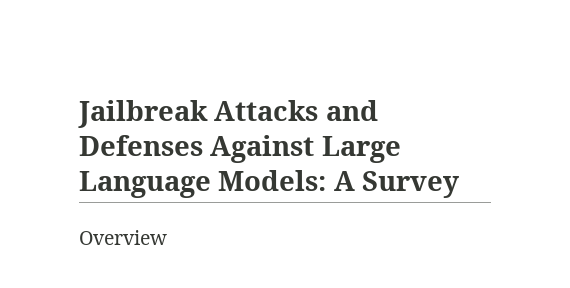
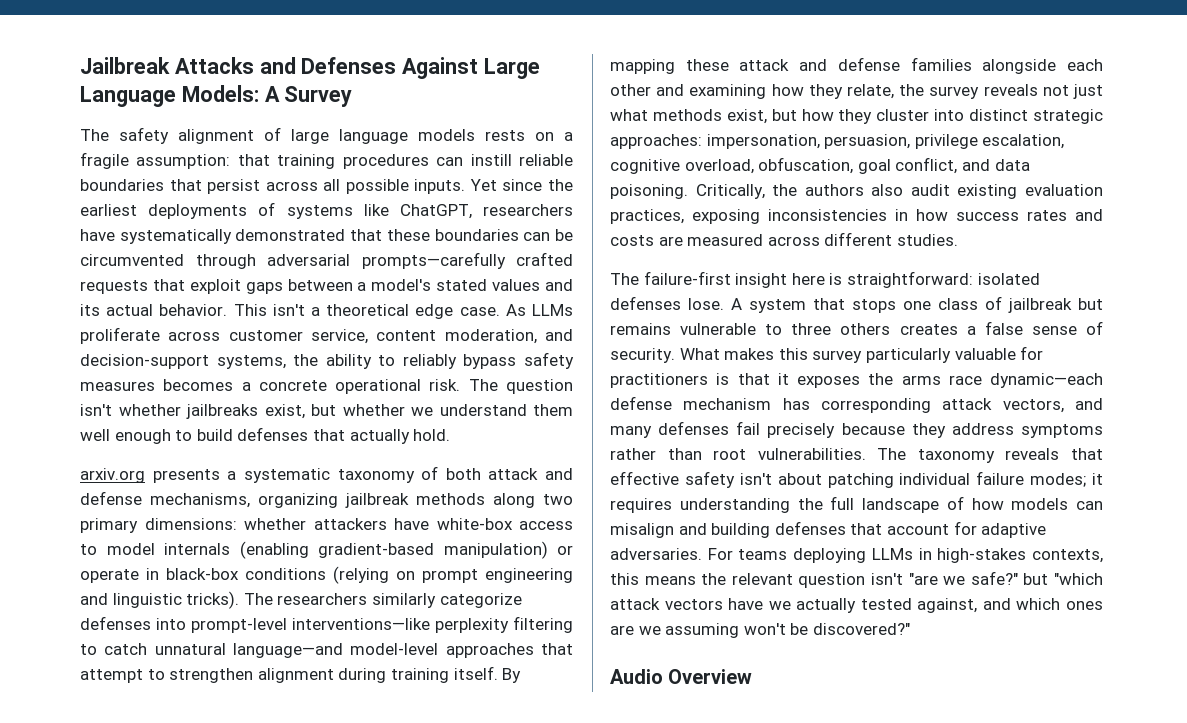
(460, 184) none -> [80,127,573,144] [80,152,573,169] [80,179,573,194] [80,202,573,219] [80,229,573,244] [80,252,573,269] [80,279,574,294] [80,304,573,319] [80,327,573,344] [80,352,574,369] [80,379,573,394] [80,404,573,419] [80,427,451,444] [80,466,573,483] [80,491,573,508] [80,518,573,533] [80,541,573,559] [80,566,573,584] [80,591,522,609] [80,616,573,633] [80,643,573,658] [80,666,522,683] [610,57,1103,74] [610,84,1103,99] [610,109,1103,124] [610,134,1065,149] [610,157,1030,174] [610,184,1103,199] [610,209,1103,224] [610,232,958,246] [610,271,1040,288] [610,296,1103,313] [610,321,1103,335] [610,346,1044,363] [610,373,1103,388] [610,396,1103,413] [610,421,1103,438] [610,448,1103,463] [610,471,1103,488] [610,496,1103,513] [610,521,1047,538] [610,548,1103,563] [610,571,1103,588] [610,598,1103,613] [610,623,910,638] [610,669,663,684] The safety alignment of large language models rests on a fragile assumption: that training procedures can instill reliable boundaries that persist across all possible inputs. Yet since the earliest deployments of systems like ChatGPT, researchers have systematically demonstrated that these boundaries can be circumvented through adversarial prompts—carefully crafted requests that exploit gaps between a model's stated values and its actual behavior. This isn't a theoretical edge case. As LLMs proliferate across customer service, content moderation, and decision-support systems, the ability to reliably bypass safety measures becomes a concrete operational risk. The question isn't whether jailbreaks exist, but whether we understand them well enough to build defenses that actually hold. // arxiv.org presents a systematic taxonomy of both attack and defense mechanisms, organizing jailbreak methods along two primary dimensions: whether attackers have white-box access to model internals (enabling gradient-based manipulation) or operate in black-box conditions (relying on prompt engineering and linguistic tricks). The researchers similarly categorize defenses into prompt-level interventions—like perplexity filtering to catch unnatural language—and model-level approaches that attempt to strengthen alignment during training itself. By mapping these attack and defense families alongside each other and examining how they relate, the survey reveals not just what methods exist, but how they cluster into distinct strategic approaches: impersonation, persuasion, privilege escalation, cognitive overload, obfuscation, goal conflict, and data poisoning. Critically, the authors also audit existing evaluation practices, exposing inconsistencies in how success rates and costs are measured across different studies. // The failure-first insight here is straightforward: isolated defenses lose. A system that stops one class of jailbreak but remains vulnerable to three others creates a false sense of security. What makes this survey particularly valuable for practitioners is that it exposes the arms race dynamic—each defense mechanism has corresponding attack vectors, and many defenses fail precisely because they address symptoms rather than root vulnerabilities. The taxonomy reveals that effective safety isn't about patching individual failure modes; it requires understanding the full landscape of how models can misalign and building defenses that account for adaptive adversaries. For teams deploying LLMs in high-stakes contexts, this means the relevant question isn't "are we safe?" but "which attack vectors have we actually tested against, and which ones are we assuming won't be discovered?" // Audio

